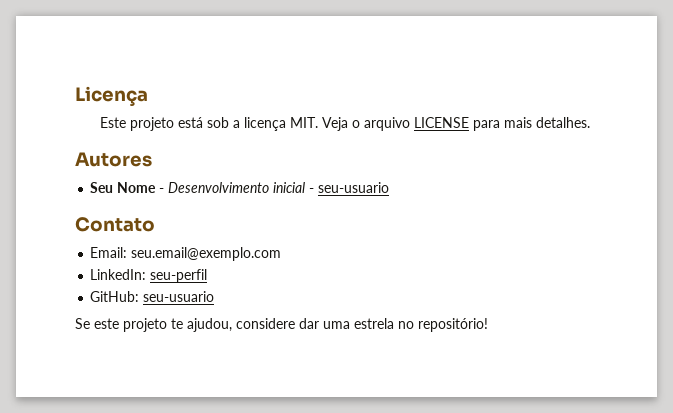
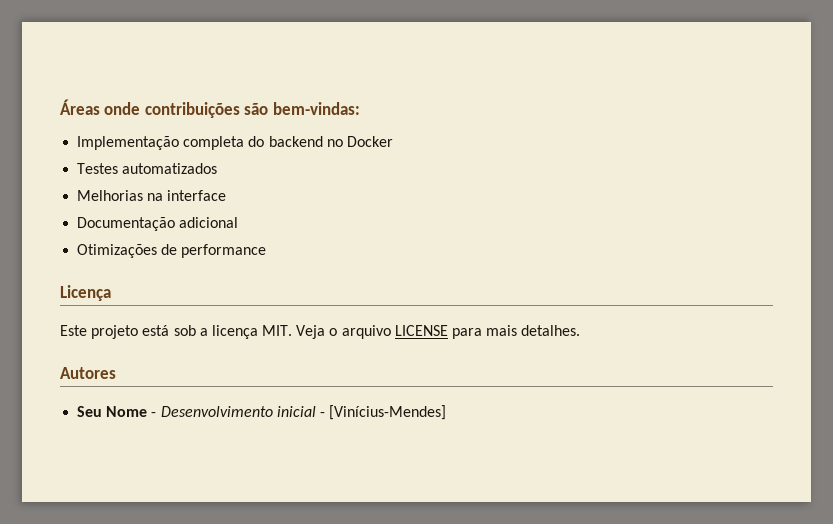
(75, 96) none -> [60,99,360,118] [77,136,393,150] [77,163,218,174] [77,190,227,201] [77,217,239,231] [77,244,267,258] Áreas onde contribuições são bem-vindas: // Implementação completa do backend no Docker // Testes automatizados // Melhorias na interface // Documentação adicional // Otimizações de performance //
[318,182,390,193] [75,217,155,232] [90,247,282,261] [90,269,208,283] [90,291,215,302] [75,318,488,332] seu-usuario // Contato // Email: seu.email@exemplo.com // LinkedIn: seu-perfil // GitHub: seu-usuario // Se este projeto te ajudou, considere dar uma estrela no repositório! -> [329,405,447,420] [Vinícius-Mendes]

